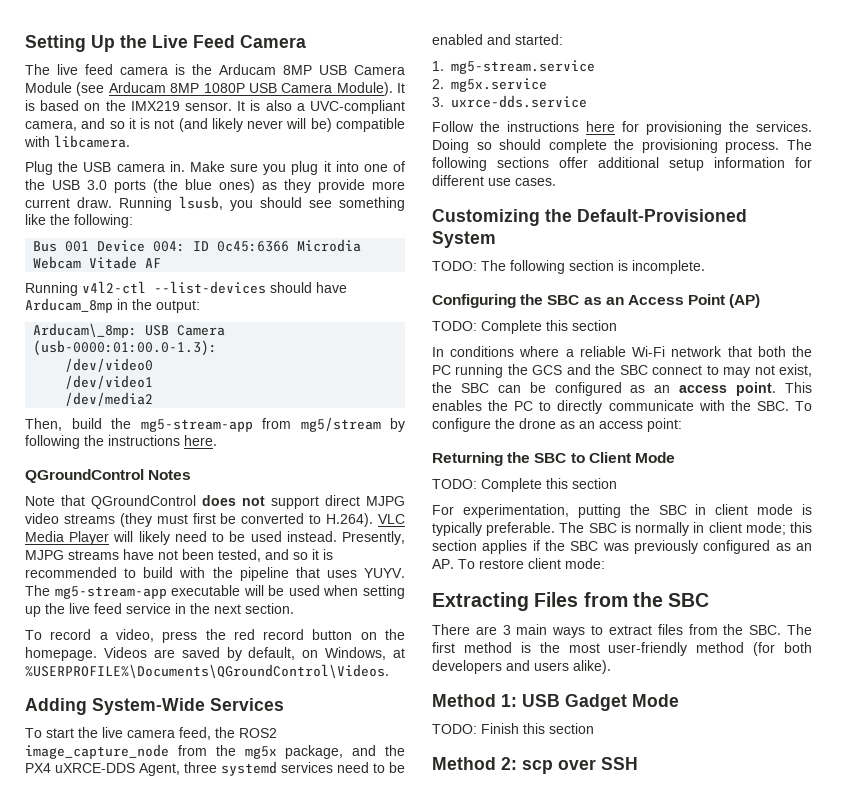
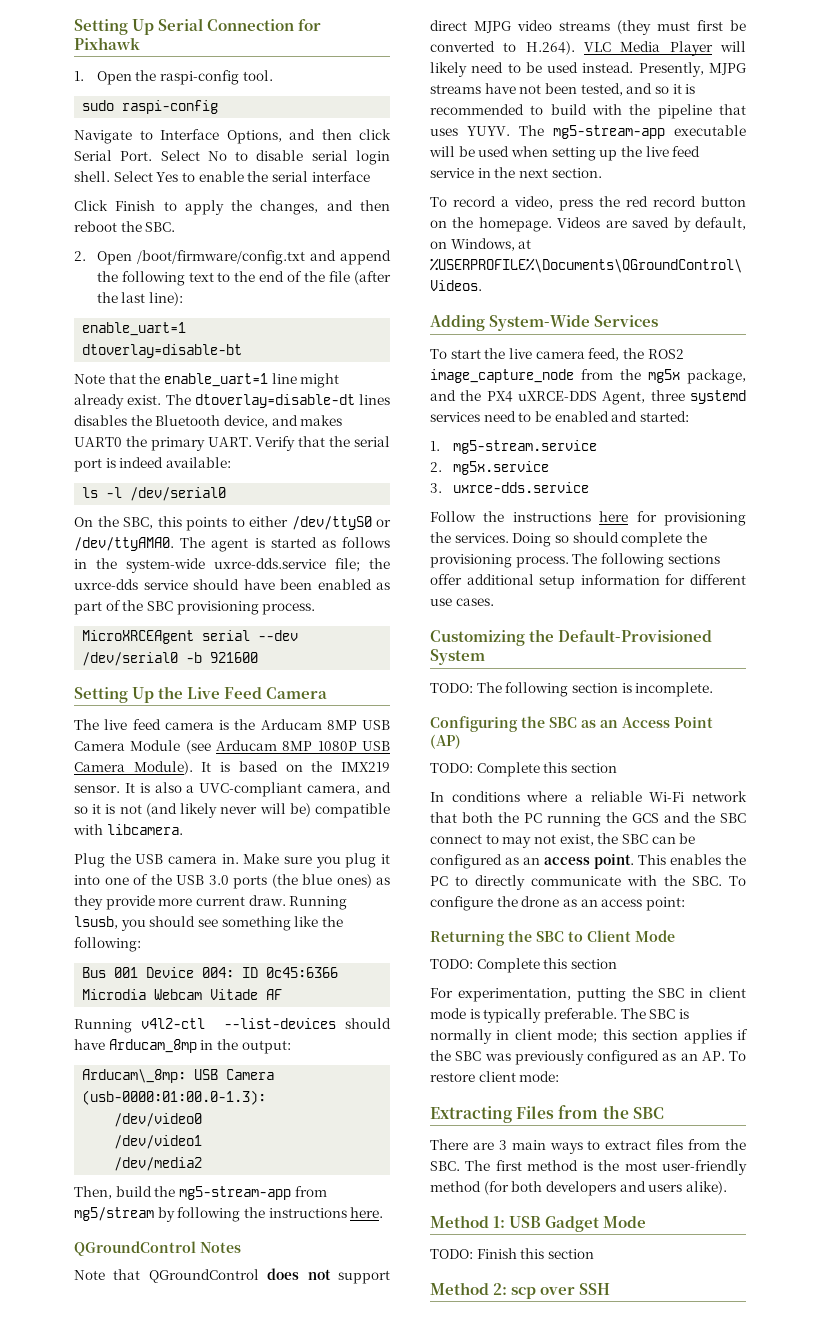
[25,35,115,52] Setting Up -> [74,18,322,35] [74,37,140,50] [74,70,273,85] [82,100,219,114] [74,129,391,144] [74,150,390,165] [74,171,370,182] [74,200,390,215] [74,221,176,232] [74,250,391,265] [96,271,391,286] [96,292,183,306] [82,322,187,336] [82,344,243,358] [74,373,340,388] [74,394,390,409] [74,415,343,428] [74,436,390,451] [74,457,231,472] [82,487,227,501] [74,516,391,531] [74,537,390,552] [74,558,390,573] [74,579,390,590] [74,600,316,615] [82,630,299,644] [82,652,259,666] [74,687,155,703] Setting Up Serial Connection for Pixhawk // 1. Open the raspi-config tool. // sudo raspi-config // Navigate to Interface Options, and then click Serial Port. Select No to disable serial login shell. Select Yes to enable the serial interface // Click Finish to apply the changes, and then reboot the SBC. // 2. Open /boot/firmware/config.txt and append the following text to the end of the file (after the last line): // enable_uart=1 // dtoverlay=disable-bt // Note that the enable_uart=1 line might already exist. The dtoverlay=disable-dt lines disables the Bluetooth device, and makes UART0 the primary UART. Verify that the serial port is indeed available: // ls -l /dev/serial0 // On the SBC, this points to either /dev/ttyS0 or /dev/ttyAMA0. The agent is started as follows in the system-wide uxrce-dds.service file; the uxrce-dds service should have been enabled as part of the SBC provisioning process. // MicroXRCEAgent serial --dev /dev/serial0 -b 921600 // Setting Up

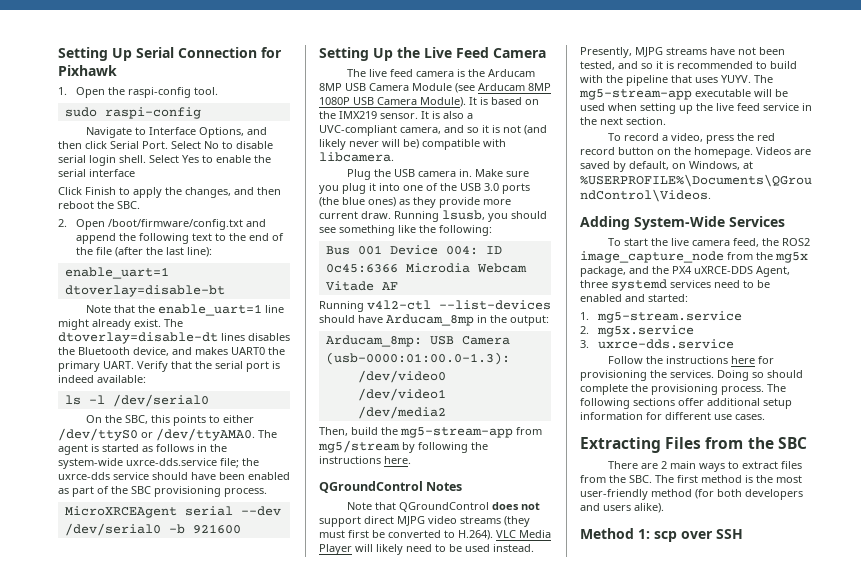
[82,1069,187,1083] Arducam\_8mp: -> [325,335,422,347] Arducam_8mp:
[430,629,713,646] [430,649,485,665] [430,682,714,697] [430,716,713,732] [430,734,461,749] [430,762,617,777] [430,791,747,802] [430,812,746,827] [430,833,696,848] [430,854,746,869] [430,875,746,890] [430,896,685,911] [430,930,675,946] [430,958,617,973] [430,987,746,1002] [430,1008,689,1023] [430,1029,748,1044] [430,1050,746,1065] [430,1071,560,1082] // Customizing the Default-Provisioned System // TODO: The following section is incomplete. // Configuring the SBC as an Access Point (AP) // TODO: Complete this section // In conditions where a reliable Wi-Fi network that both the PC running the GCS and the SBC connect to may not exist, the SBC can be configured as an access point. This enables the PC to directly communicate with the SBC. To configure the drone as an access point: // Returning the SBC to Client Mode // TODO: Complete this section // For experimentation, putting the SBC in client mode is typically preferable. The SBC is normally in client mode; this section applies if the SBC was previously configured as an AP. To restore client mode: -> (765, 417) none
[498,1140,507,1150] 3 -> [660,461,667,469] 2
[509,1216,647,1232] [430,1248,594,1259] [430,1282,508,1295] USB Gadget Mode // TODO: Finish this section // Method 2: -> (650, 534) none

